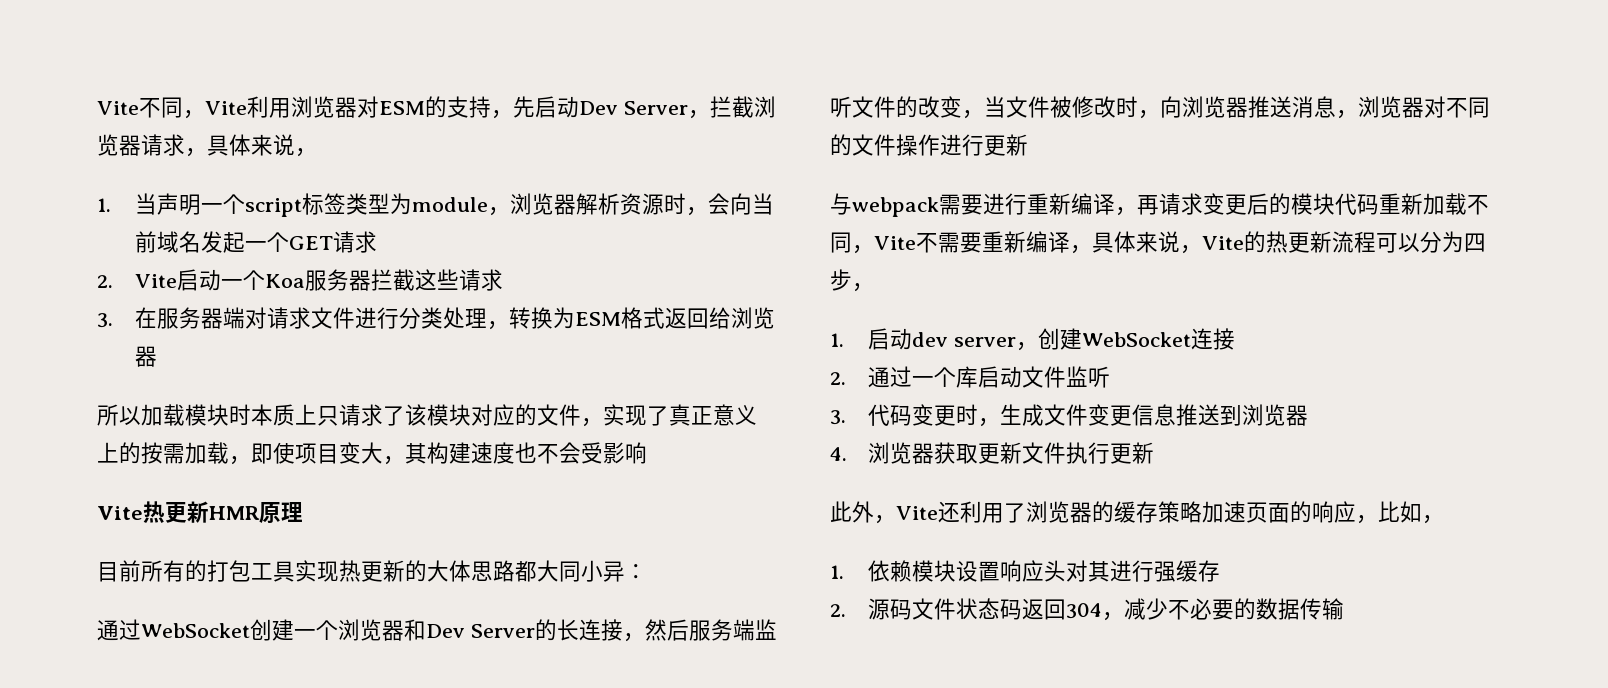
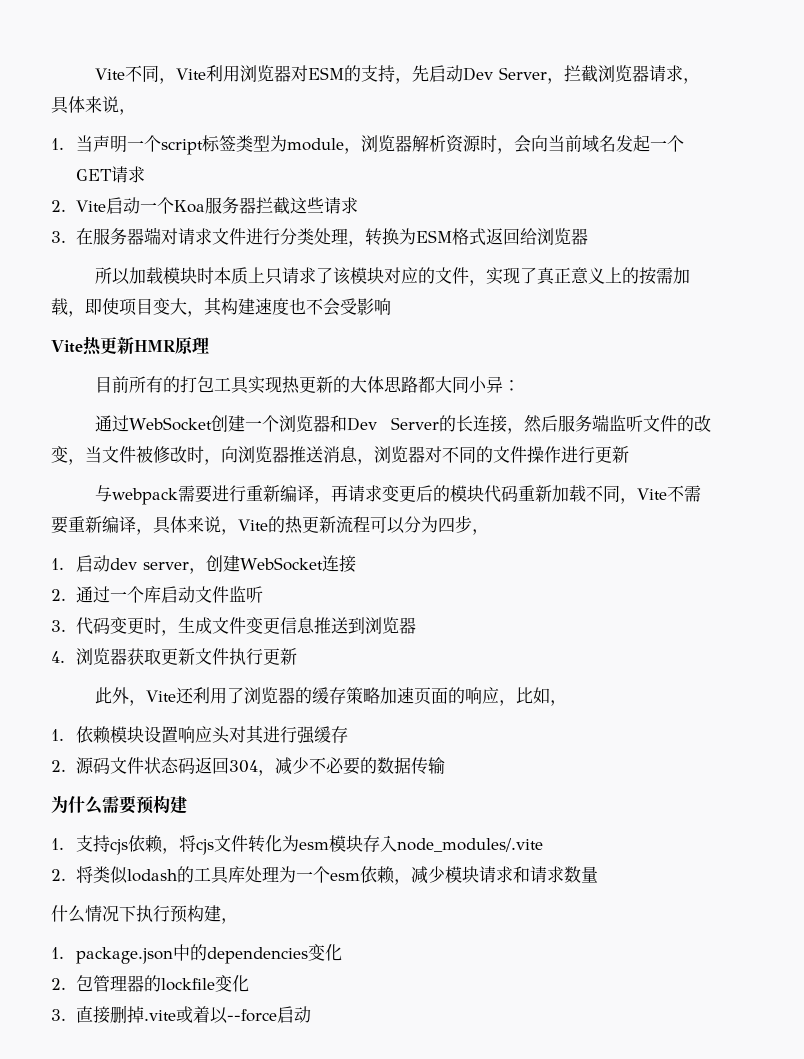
(1344, 609) none -> [51,795,187,814] [51,835,544,855] [51,866,599,885] [51,905,238,924] [51,944,343,964] [51,975,250,992] [51,1005,312,1024] // 为什么需要预构建 // 1.支持cjs依赖，将cjs文件转化为esm模块存入node_modules/.vite // 2.将类似lodash的工具库处理为一个esm依赖，减少模块请求和请求数量 // 什么情况下执行预构建， // 1. package.json中的dependencies变化 // 2.包管理器的lockfile变化 // 3.直接删掉.vite或着以--force启动

